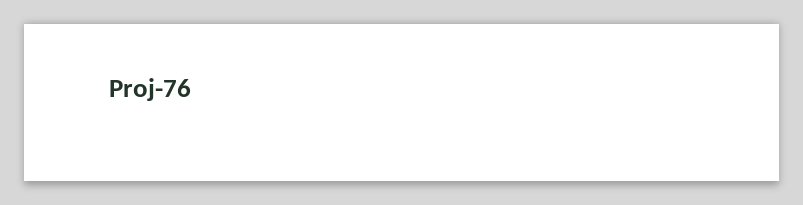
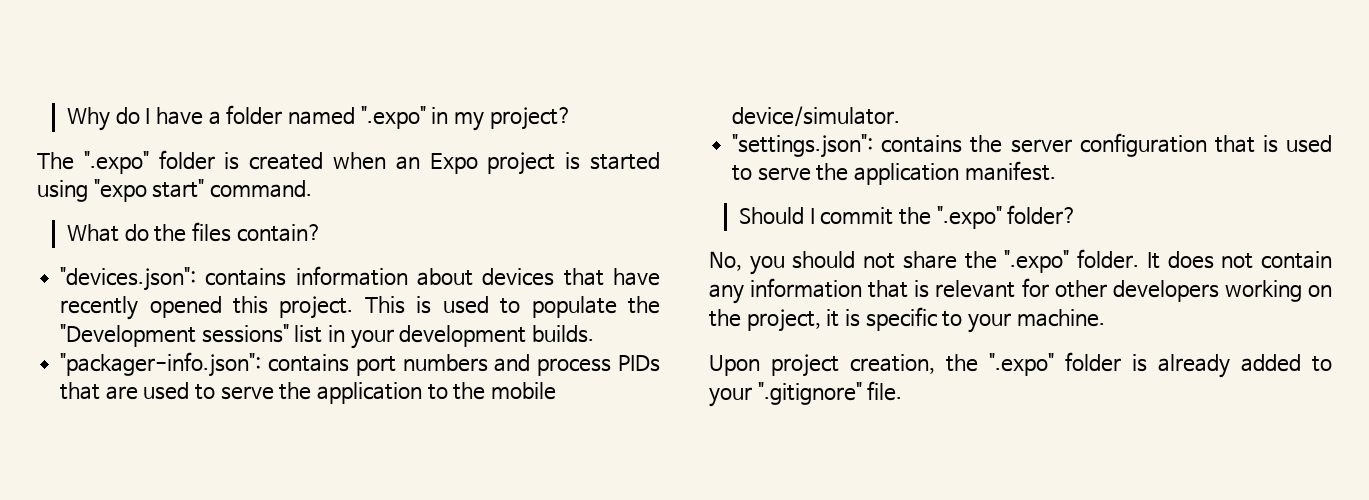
[109,78,191,101] Proj-76 -> [66,105,572,131] [37,150,660,175] [37,179,313,202] [66,222,322,242] [60,266,660,291] [60,296,660,320] [60,324,595,349] [60,352,660,377] [60,382,557,404] [732,106,901,127] [732,133,1332,158] [732,161,1056,185] [738,205,1078,229] [709,249,1332,275] [709,278,1332,304] [709,307,1105,333] [709,352,1332,378] [709,381,903,407] Why do I have a folder named ".expo" in my project? // The ".expo" folder is created when an Expo project is started using "expo start" command. // What do the files contain? // "devices.json": contains information about devices that have recently opened this project. This is used to populate the "Development sessions" list in your development builds. // "packager-info.json": contains port numbers and process PIDs that are used to serve the application to the mobile device/simulator. // "settings.json": contains the server configuration that is used to serve the application manifest. // Should I commit the ".expo" folder? // No, you should not share the ".expo" folder. It does not contain any information that is relevant for other developers working on the project, it is specific to your machine. // Upon project creation, the ".expo" folder is already added to your ".gitignore" file.

